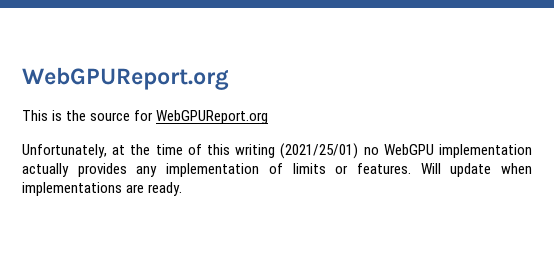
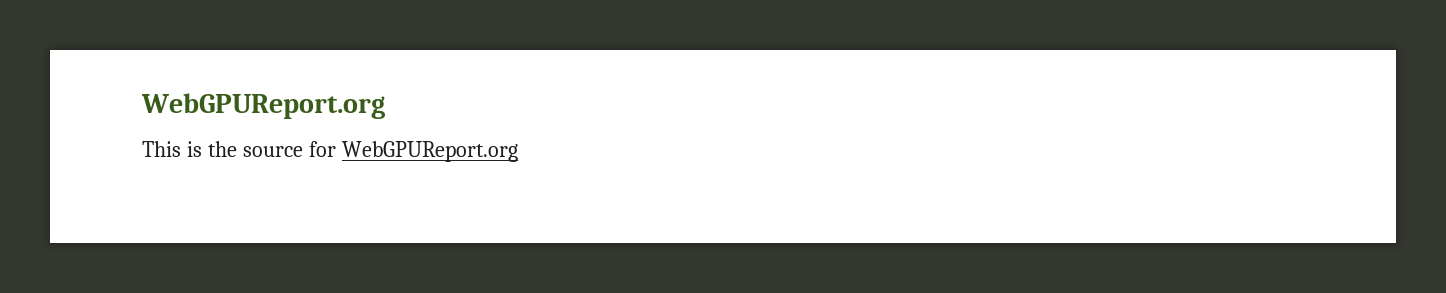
[22,143,532,159] [22,163,532,177] [22,182,183,196] // Unfortunately, at the time of this writing (2021/25/01) no WebGPU implementation actually provides any implementation of limits or features. Will update when implementations are ready. -> (518, 151) none

